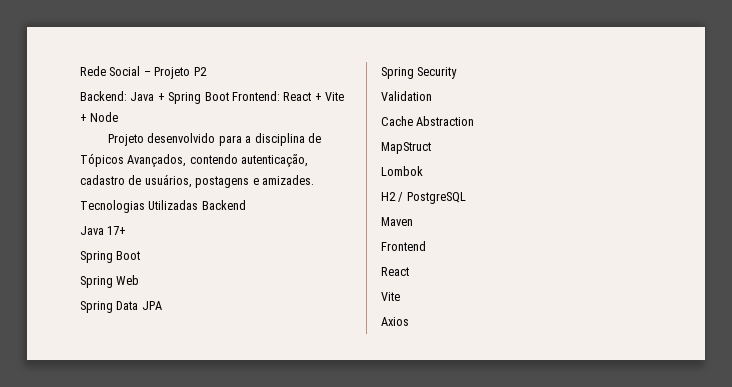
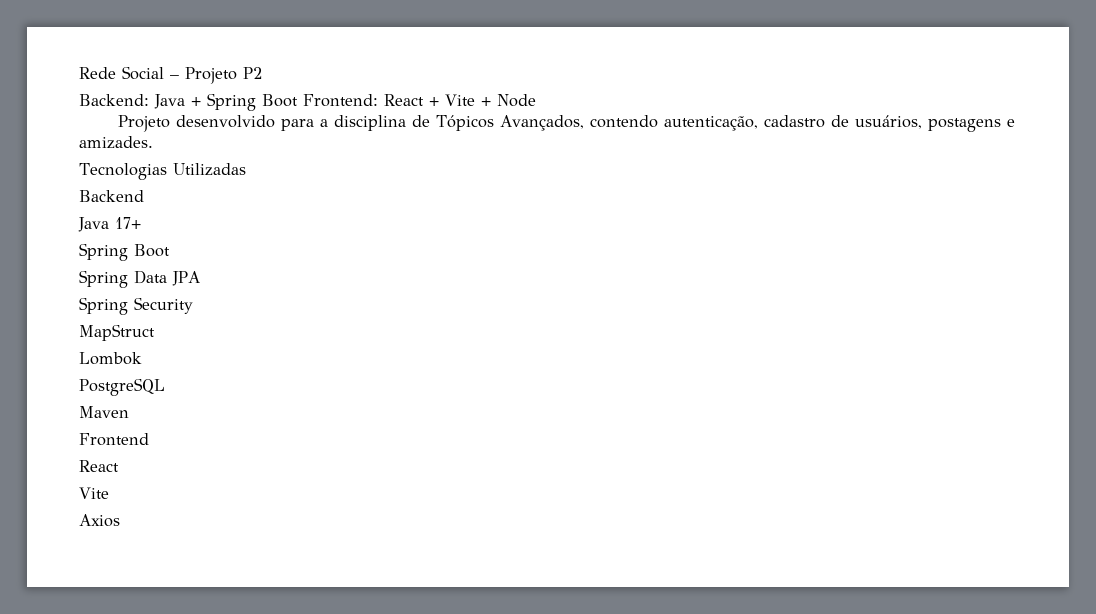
(199, 205) none -> (246, 169) //
[80,275,140,288] // Spring Web -> (170, 250) none
[381,91,432,101] [381,116,475,126] // Validation // Cache Abstraction -> (193, 305) none
[381,192,404,202] H2 / -> (142, 358) none

